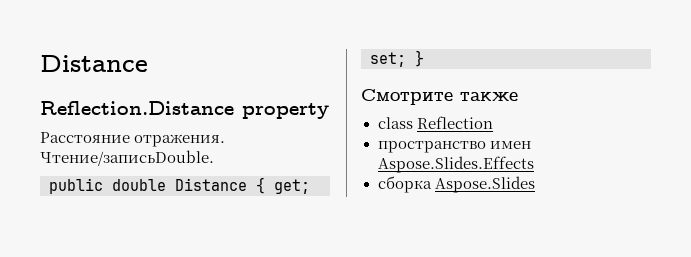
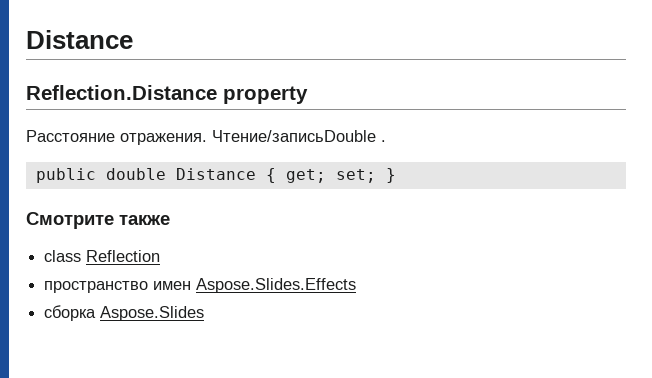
[40,150,214,166] Чтение/записьDouble. -> [212,130,386,142] Чтение/записьDouble .

